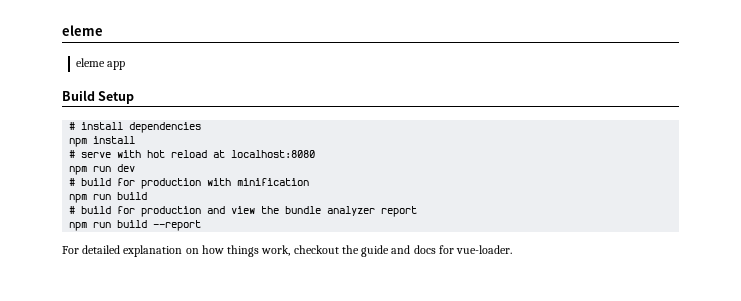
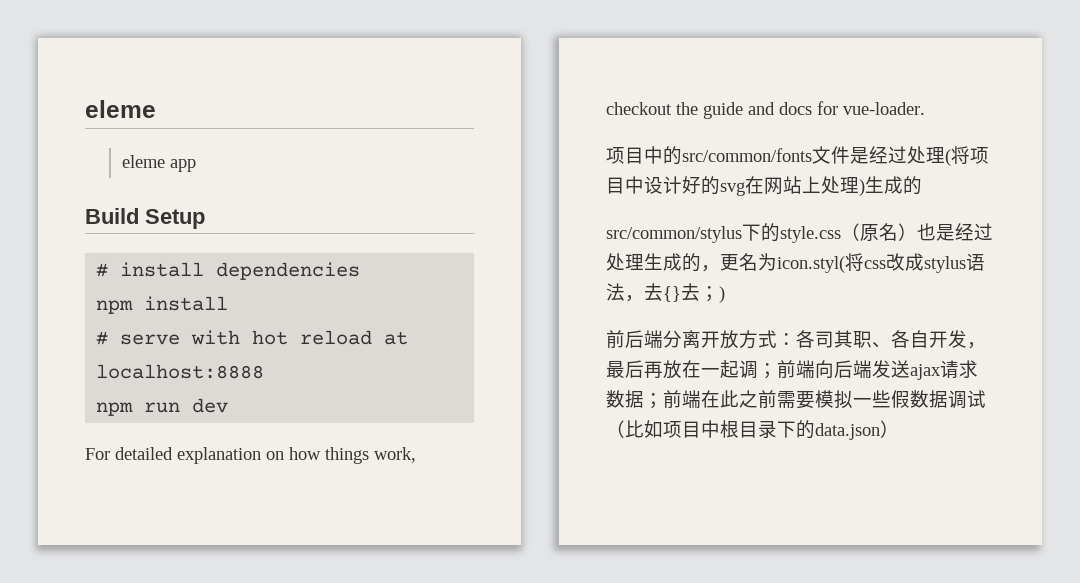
[231,150,316,158] localhost:8080 -> [96,364,265,379] localhost:8888
[69,178,310,189] [69,192,148,203] [69,206,418,217] [69,220,202,231] // # build for production with minification // npm run build // # build for production and view the bundle analyzer report // npm run build --report -> (229, 405) none
(513, 249) none -> [606,146,989,166] [606,176,922,196] [606,223,993,243] [606,253,985,273] [606,283,725,303] [606,330,986,349] [606,360,978,380] [606,390,986,409] [606,420,899,440] // 项目中的src/common/fonts文件是经过处理(将项目中设计好的svg在网站上处理)生成的 // src/common/stylus下的style.css（原名）也是经过处理生成的，更名为icon.styl(将css改成stylus语法，去{}去；) // 前后端分离开放方式：各司其职、各自开发，最后再放在一起调；前端向后端发送ajax请求数据；前端在此之前需要模拟一些假数据调试（比如项目中根目录下的data.json）

